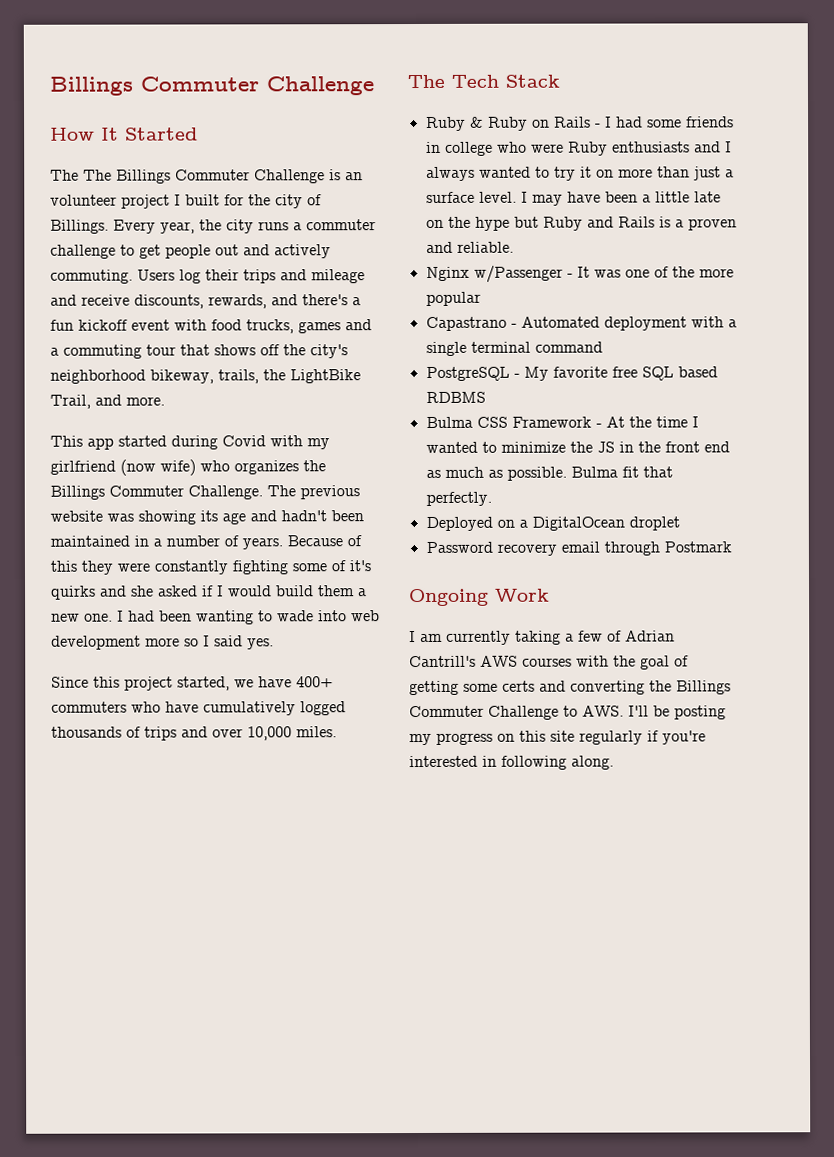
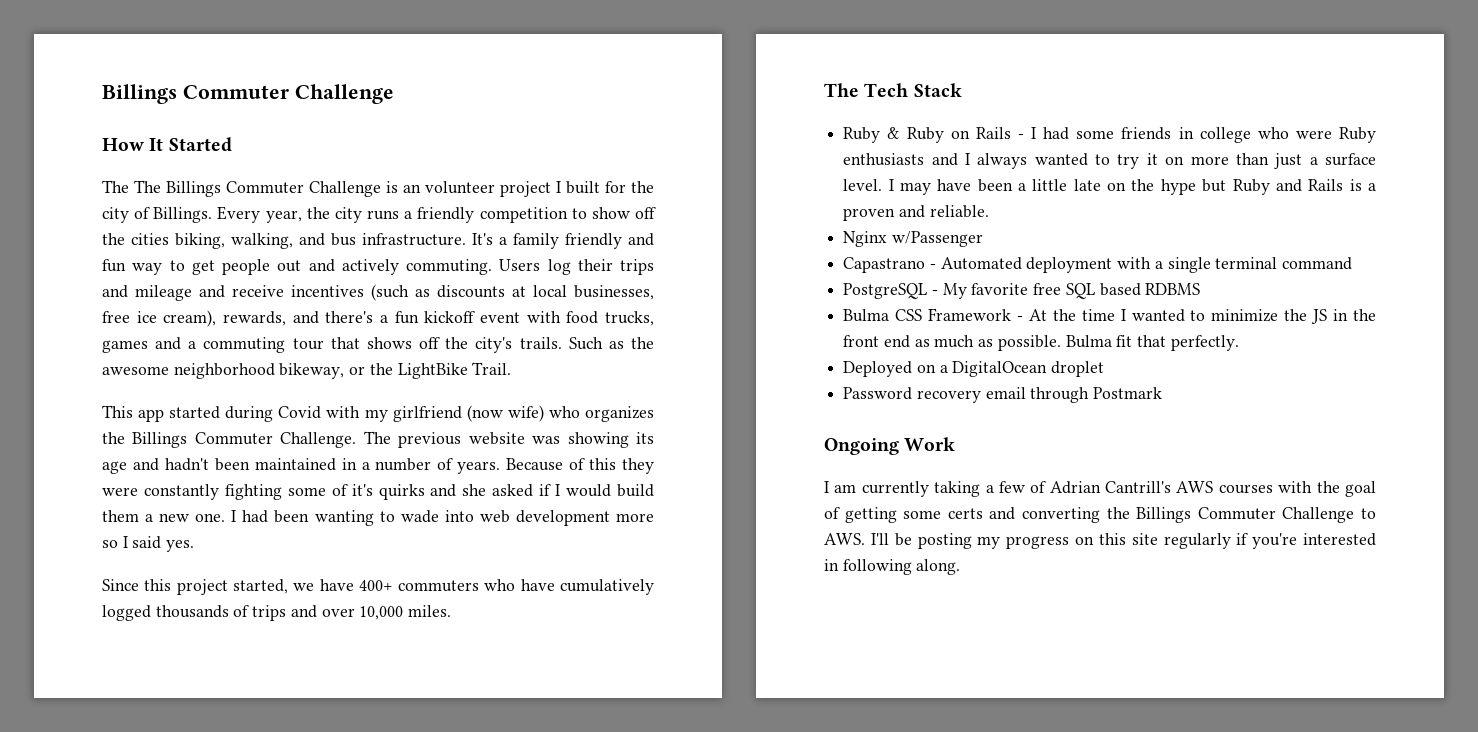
[306,219,376,231] [50,244,116,259] commuter challenge -> [417,207,656,223] [102,233,654,249] [102,259,163,275] friendly competition to show off the cities biking, walking, and bus infrastructure. It's a family friendly and fun way
[134,294,204,309] discounts, -> [291,284,654,301] [102,310,217,327] incentives (such as discounts at local businesses, free ice cream),
(348, 351) none -> [519,337,654,350] [102,366,169,375] trails. Such as the awesome
[218,369,259,384] trails, -> [349,366,366,375] or
[50,394,165,409] Trail, and more. -> [472,362,512,375] Trail.
[566,266,734,278] [425,291,481,306] - It was one of the more popular -> (983, 239) none

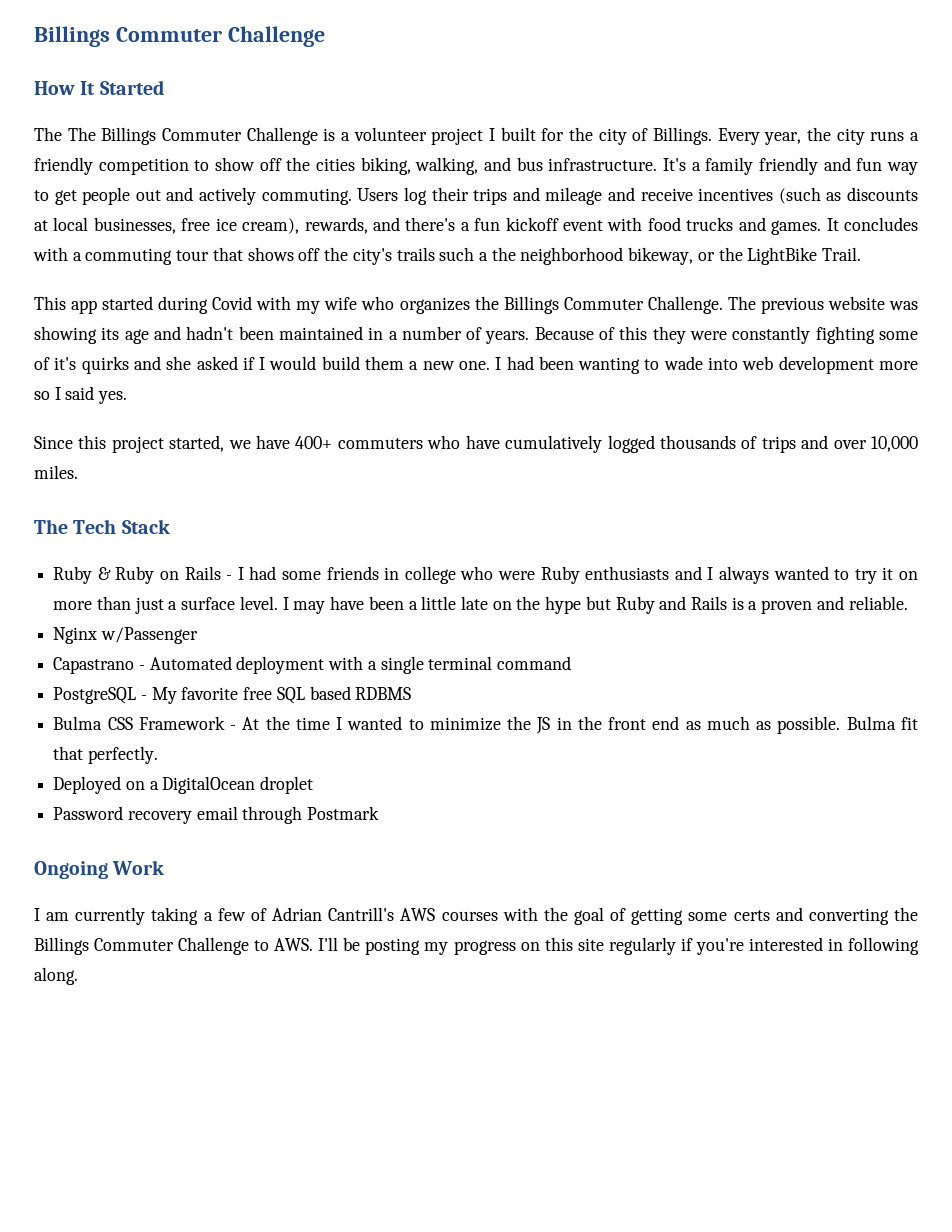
[403,184,421,193] an -> [341,132,350,141] a
[605,311,655,326] [102,337,182,353] trucks, games and -> [686,217,919,235] [33,247,68,261] trucks and games. It concludes with
[519,337,654,350] [102,366,169,375] trails. Such as the awesome -> [396,247,516,261] trails such a the
[392,405,544,422] girlfriend (now wife) -> [324,297,358,310] wife

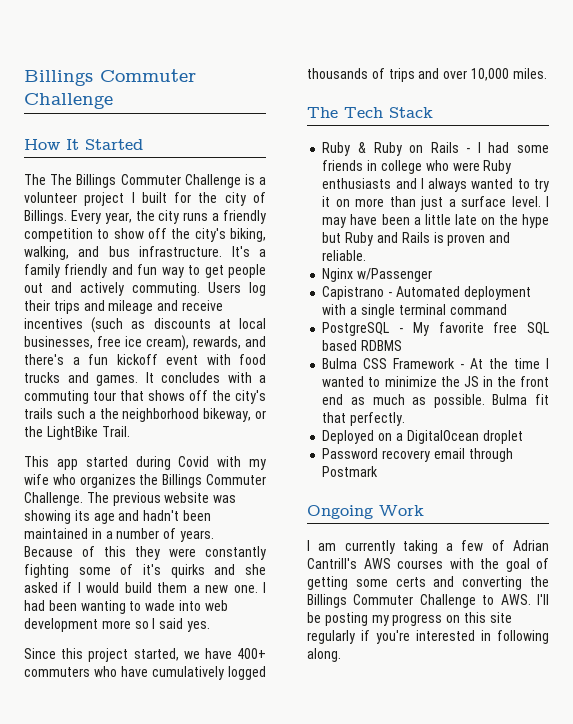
[316,158,355,171] cities -> [194,228,226,242] city's
[748,601,758,610] a -> (444, 237) none
[53,657,135,674] Capastrano -> [322,286,385,300] Capistrano

